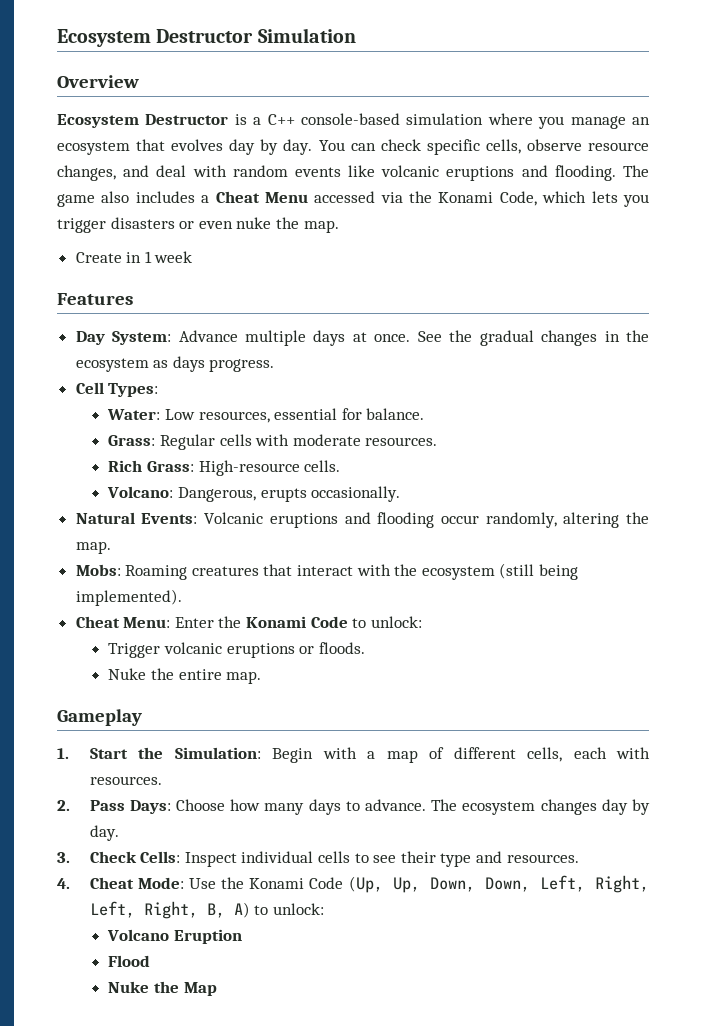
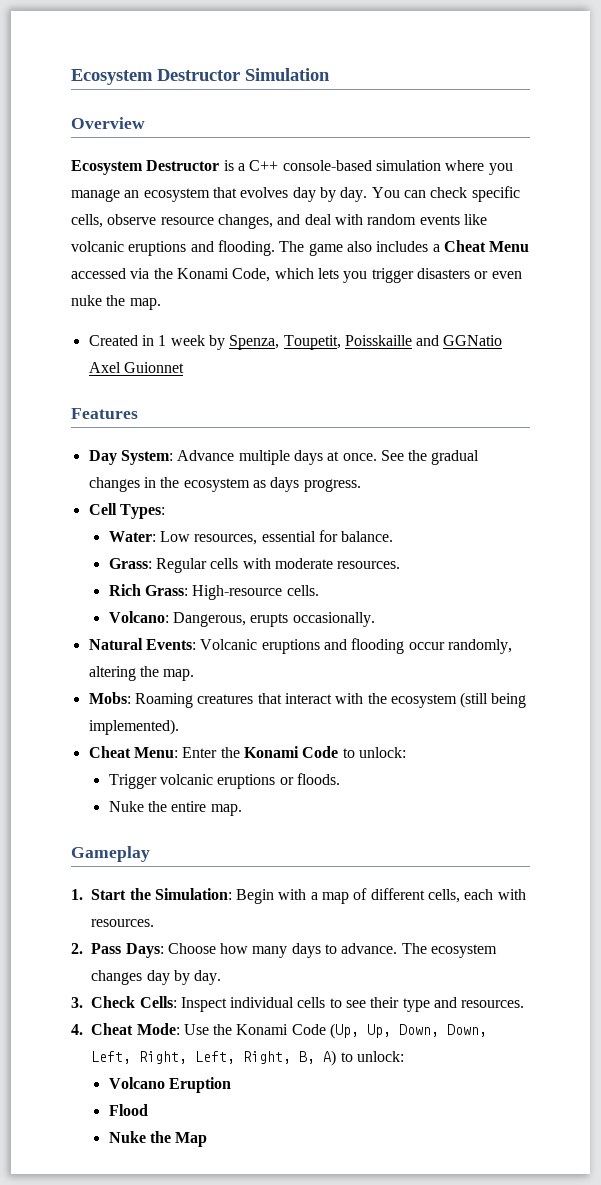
[75,252,122,263] Create -> [88,335,138,346] Created
(193, 257) none -> [208,335,503,350] [88,362,184,373] by Spenza, Toupetit, Poisskaille and GGNatio Axel Guionnet

